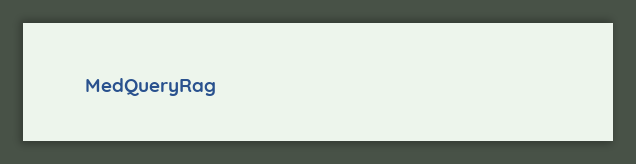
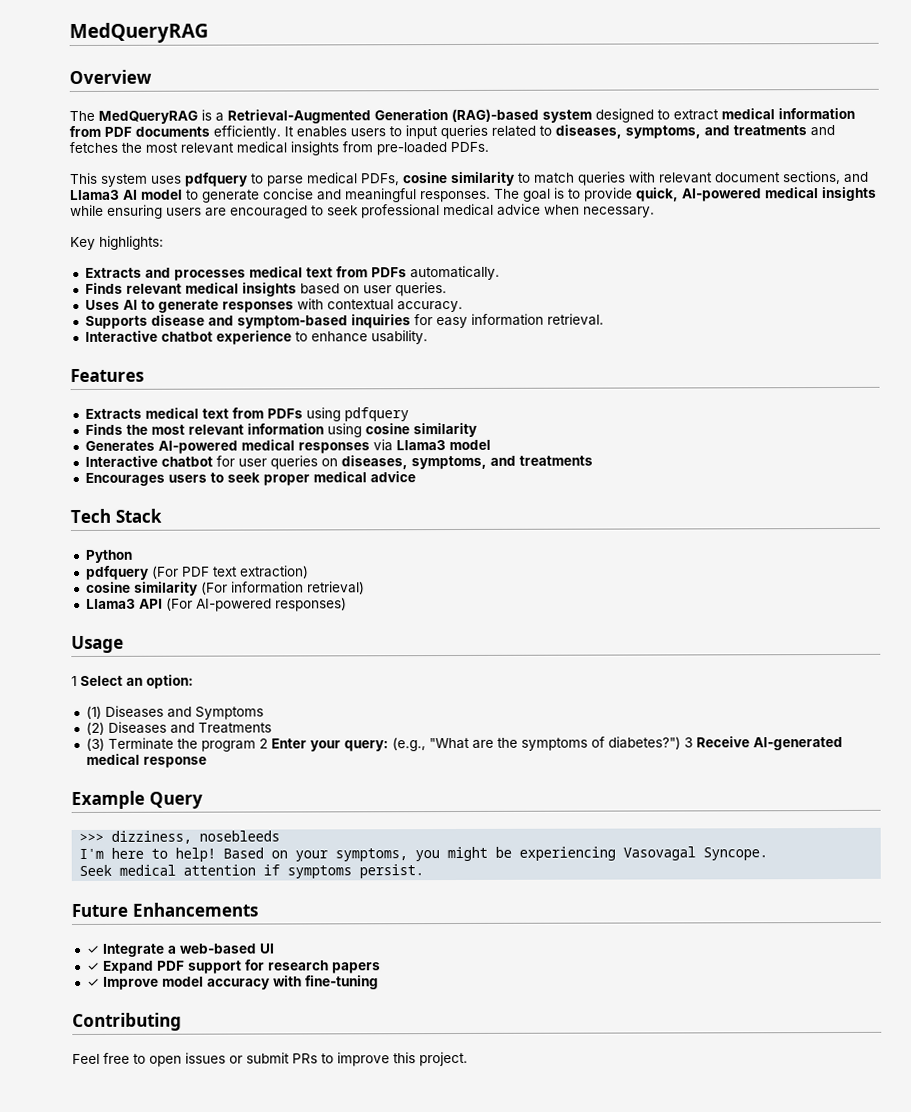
[85,78,216,96] MedQueryRag -> [69,22,209,44] [69,69,152,85] [69,107,855,124] [69,124,835,140] [69,141,489,156] [69,170,869,187] [70,186,877,203] [70,203,655,219] [70,235,164,251] [84,265,500,281] [84,282,447,297] [84,298,463,313] [84,313,604,329] [84,330,428,345] [70,368,144,383] [84,407,409,422] [84,422,477,438] [84,439,491,454] [84,455,593,470] [84,471,416,486] [70,508,162,524] [84,549,133,563] [85,565,309,580] [85,581,365,596] [85,597,347,612] [71,635,124,654] [71,674,194,689] [85,705,264,720] [85,721,272,735] [85,736,843,752] [85,753,207,768] [71,790,203,810] [79,830,281,844] [79,846,769,862] [79,864,425,879] [71,902,258,918] [86,943,275,957] [86,959,381,974] [86,975,379,990] [72,1012,182,1032] [72,1051,468,1067] MedQueryRAG // Overview // The MedQueryRAG is a Retrieval-Augmented Generation (RAG)-based system designed to extract medical information from PDF documents efficiently. It enables users to input queries related to diseases, symptoms, and treatments and fetches the most relevant medical insights from pre-loaded PDFs. // This system uses pdfquery to parse medical PDFs, cosine similarity to match queries with relevant document sections, and Llama3 AI model to generate concise and meaningful responses. The goal is to provide quick, AI-powered medical insights while ensuring users are encouraged to seek professional medical advice when necessary. // Key highlights: // Extracts and processes medical text from PDFs automatically. // Finds relevant medical insights based on user queries. // Uses AI to generate responses with contextual accuracy. // Supports disease and symptom-based inquiries for easy information retrieval. // Interactive chatbot experience to enhance usability. // Features // Extracts medical text from PDFs using pdfquery // Finds the most relevant information using cosine similarity // Generates AI-powered medical responses via Llama3 model // Interactive chatbot for user queries on diseases, symptoms, and treatments // Encourages users to seek proper medical advice // Tech Stack // Python // pdfquery (For PDF text extraction) // cosine similarity (For information retrieval) // Llama3 API (For AI-powered responses) // Usage // 1 Select an option: // (1) Diseases and Symptoms // (2) Diseases and Treatments // (3) Terminate the program 2 Enter your query: (e.g., "What are the symptoms of diabetes?") 3 Receive AI-generated medical response // Example Query // >>> dizziness, nosebleeds // I'm here to help! Based on your symptoms, you might be experiencing Vasovagal Syncope. // Seek medical attention if symptoms persist. // Future Enhancements // ✓ Integrate a web-based UI // ✓ Expand PDF support for research papers // ✓ Improve model accuracy with fine-tuning // Contributing // Feel free to open issues or submit PRs to improve this project.

